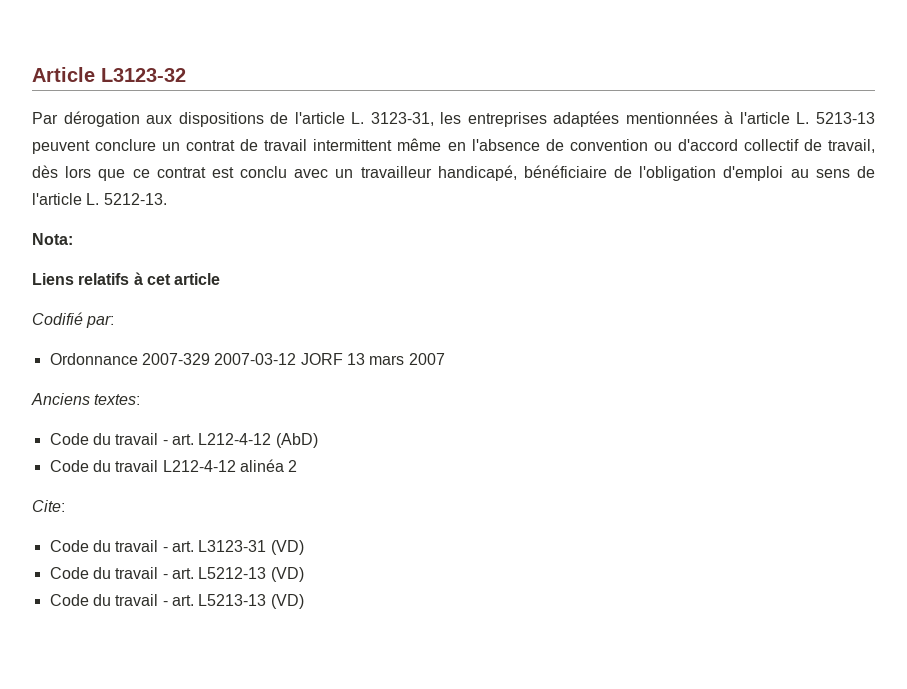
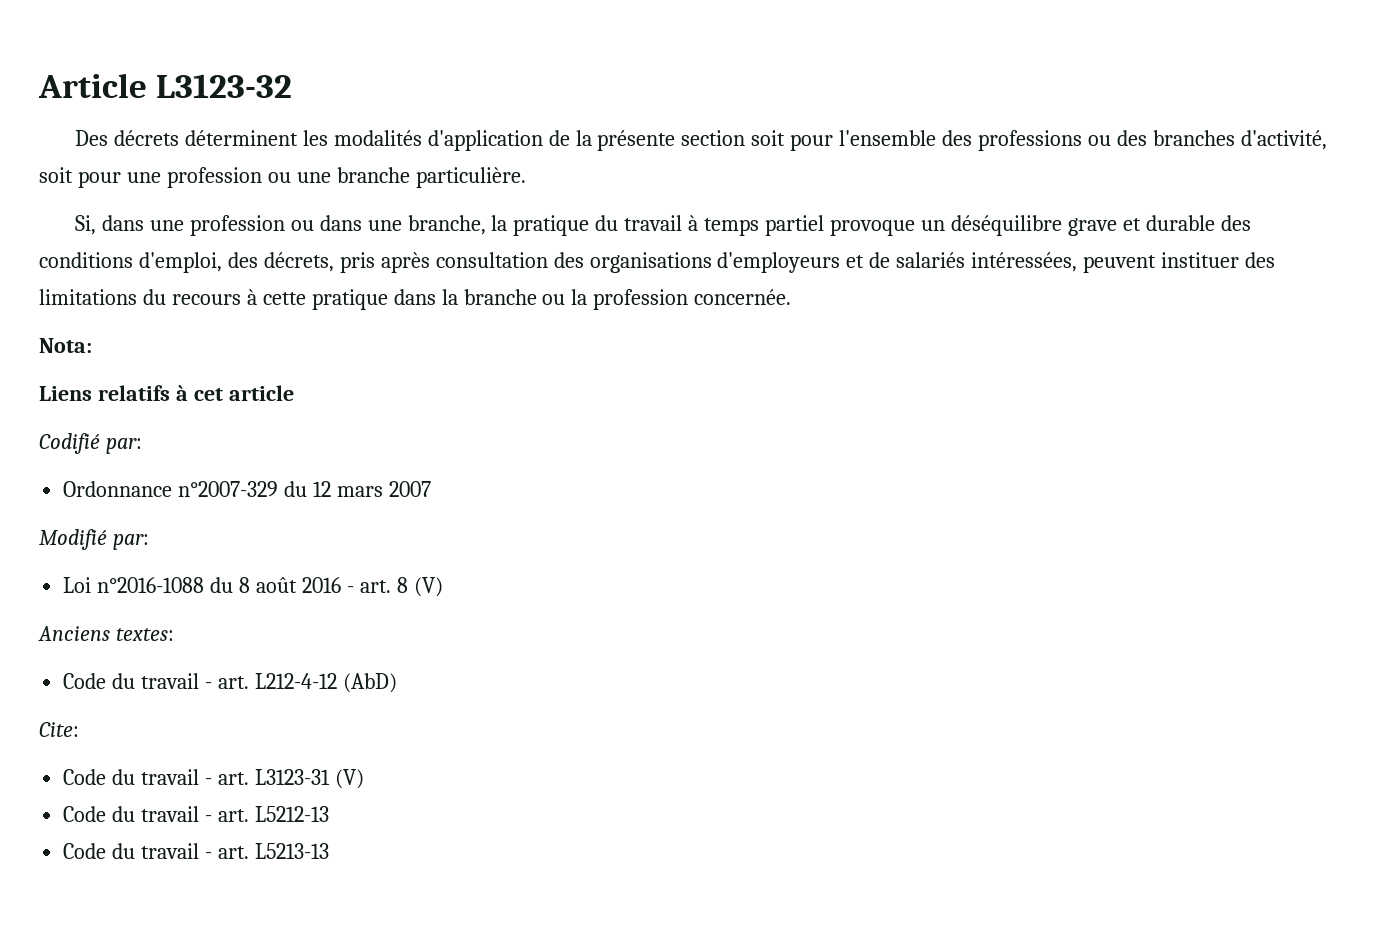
[32,111,875,127] [32,138,875,154] [32,165,875,181] [32,193,167,205] Par dérogation aux dispositions de l'article L. 3123-31, les entreprises adaptées mentionnées à l'article L. 5213-13 peuvent conclure un contrat de travail intermittent même en l'absence de convention ou d'accord collectif de travail, dès lors que ce contrat est conclu avec un travailleur handicapé, bénéficiaire de l'obligation d'emploi au sens de l'article L. 5212-13. -> [74,130,1327,151] [39,167,526,188] [74,215,1251,236] [39,252,1276,273] [39,289,792,310] Des décrets déterminent les modalités d'application de la présente section soit pour l'ensemble des professions ou des branches d'activité, soit pour une profession ou une branche particulière. // Si, dans une profession ou dans une branche, la pratique du travail à temps partiel provoque un déséquilibre grave et durable des conditions d'emploi, des décrets, pris après consultation des organisations d'employeurs et de salariés intéressées, peuvent instituer des limitations du recours à cette pratique dans la branche ou la profession concernée.
[141,353,445,365] 2007-329 2007-03-12 JORF 13 mars 2007 -> [178,481,431,497] [39,529,149,550] [63,577,443,597] n°2007-329 du 12 mars 2007 // Modifié par: // Loi n°2016-1088 du 8 août 2016 - art. 8 (V)
[49,459,298,472] // Code du travail L212-4-12 alinéa 2 -> (397, 683) none
[270,540,304,555] (VD) -> [334,769,364,789] (V)
[270,567,304,582] (VD) -> (329, 814) none
[270,594,304,609] (VD) -> (329, 851) none

